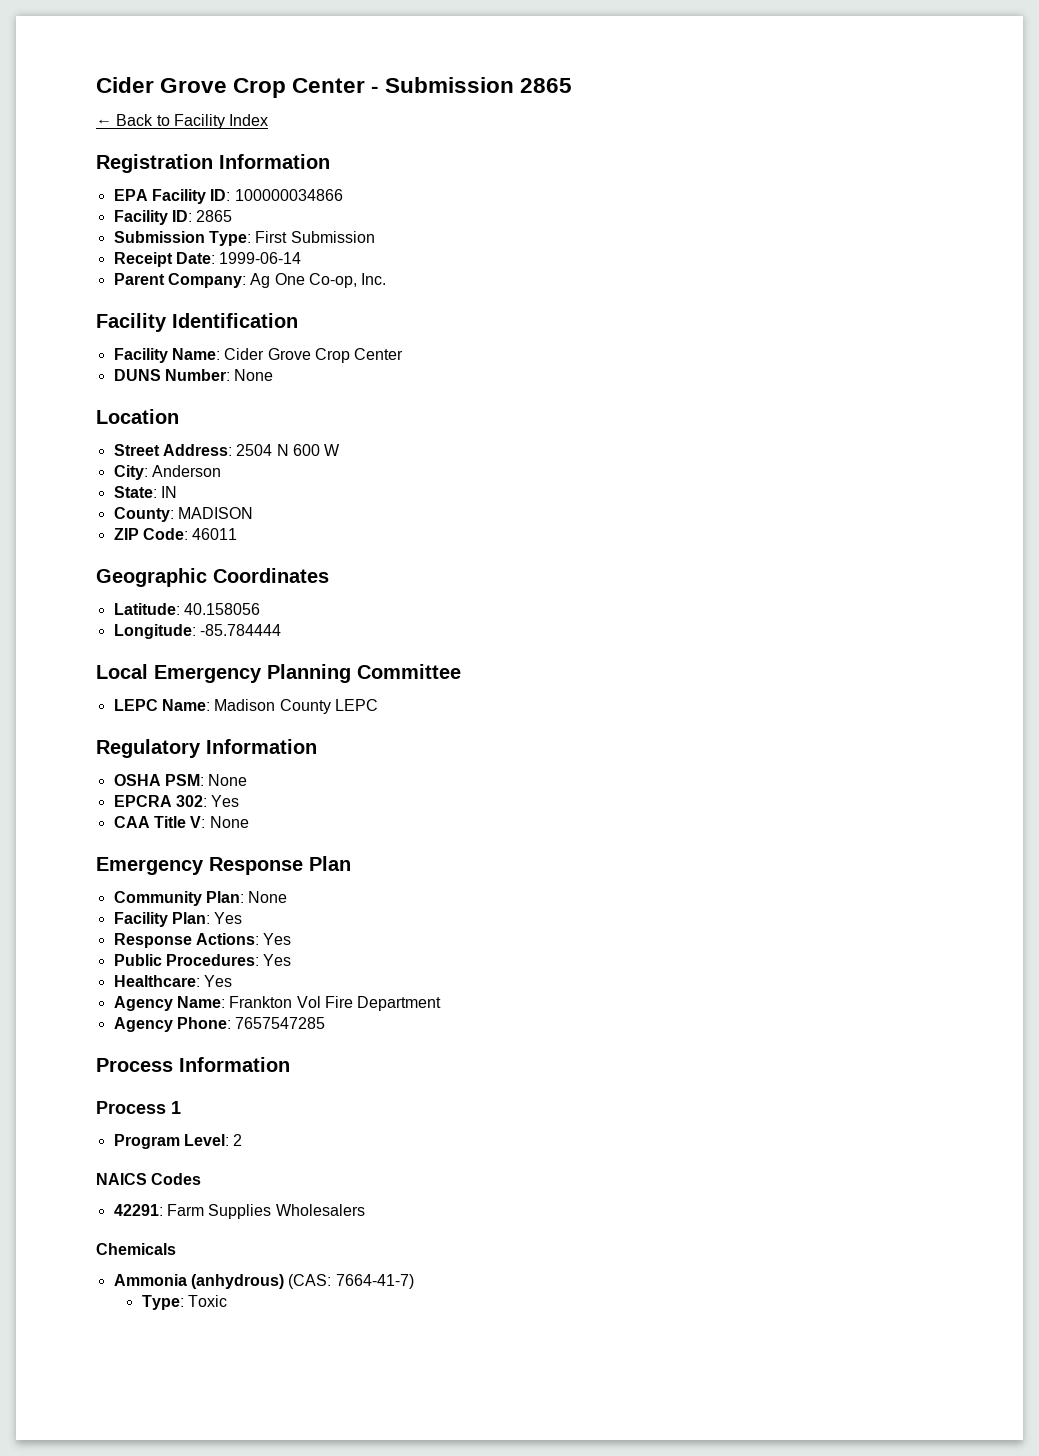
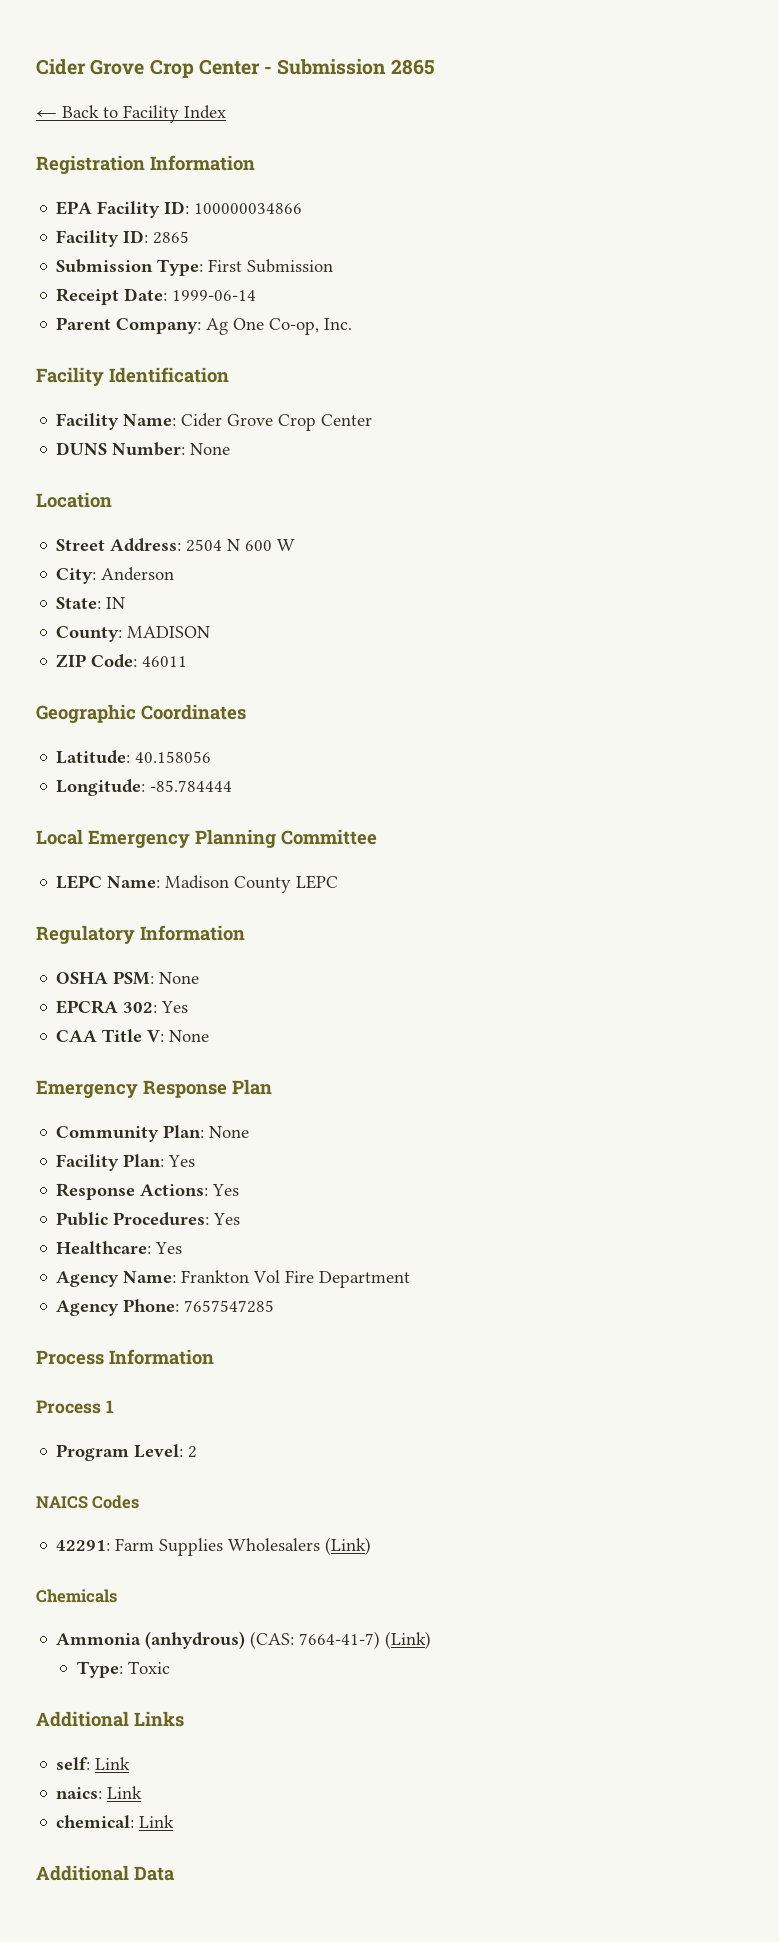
(365, 1210) none -> [325,1537,372,1555] (Link)
(414, 1281) none -> [385,1631,432,1649] (Link)
(228, 1301) none -> [36,1711,184,1727] [56,1757,131,1770] [56,1786,143,1799] [56,1815,175,1828] [36,1865,175,1881] // Additional Links // self: Link // naics: Link // chemical: Link // Additional Data

